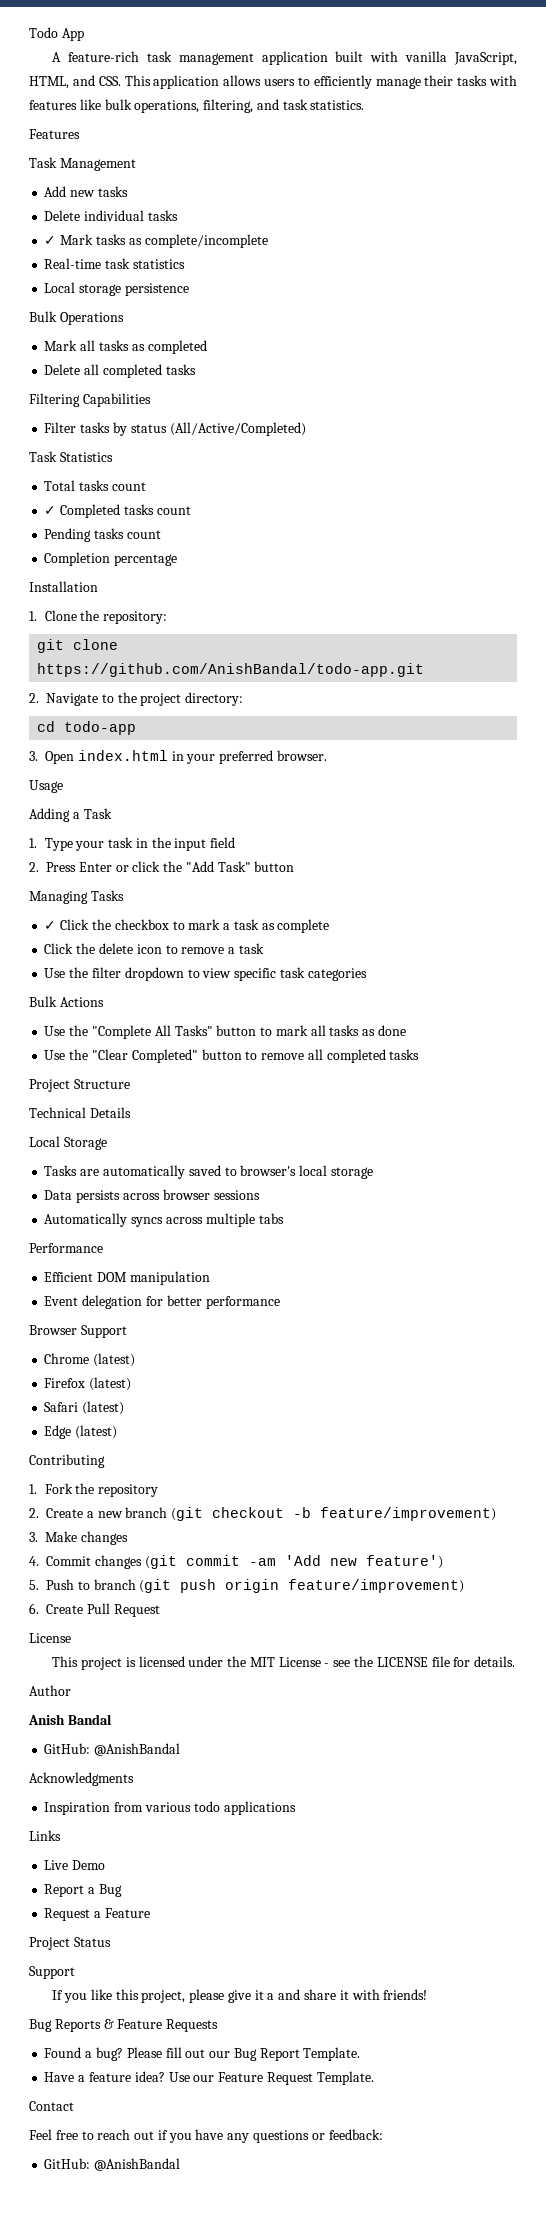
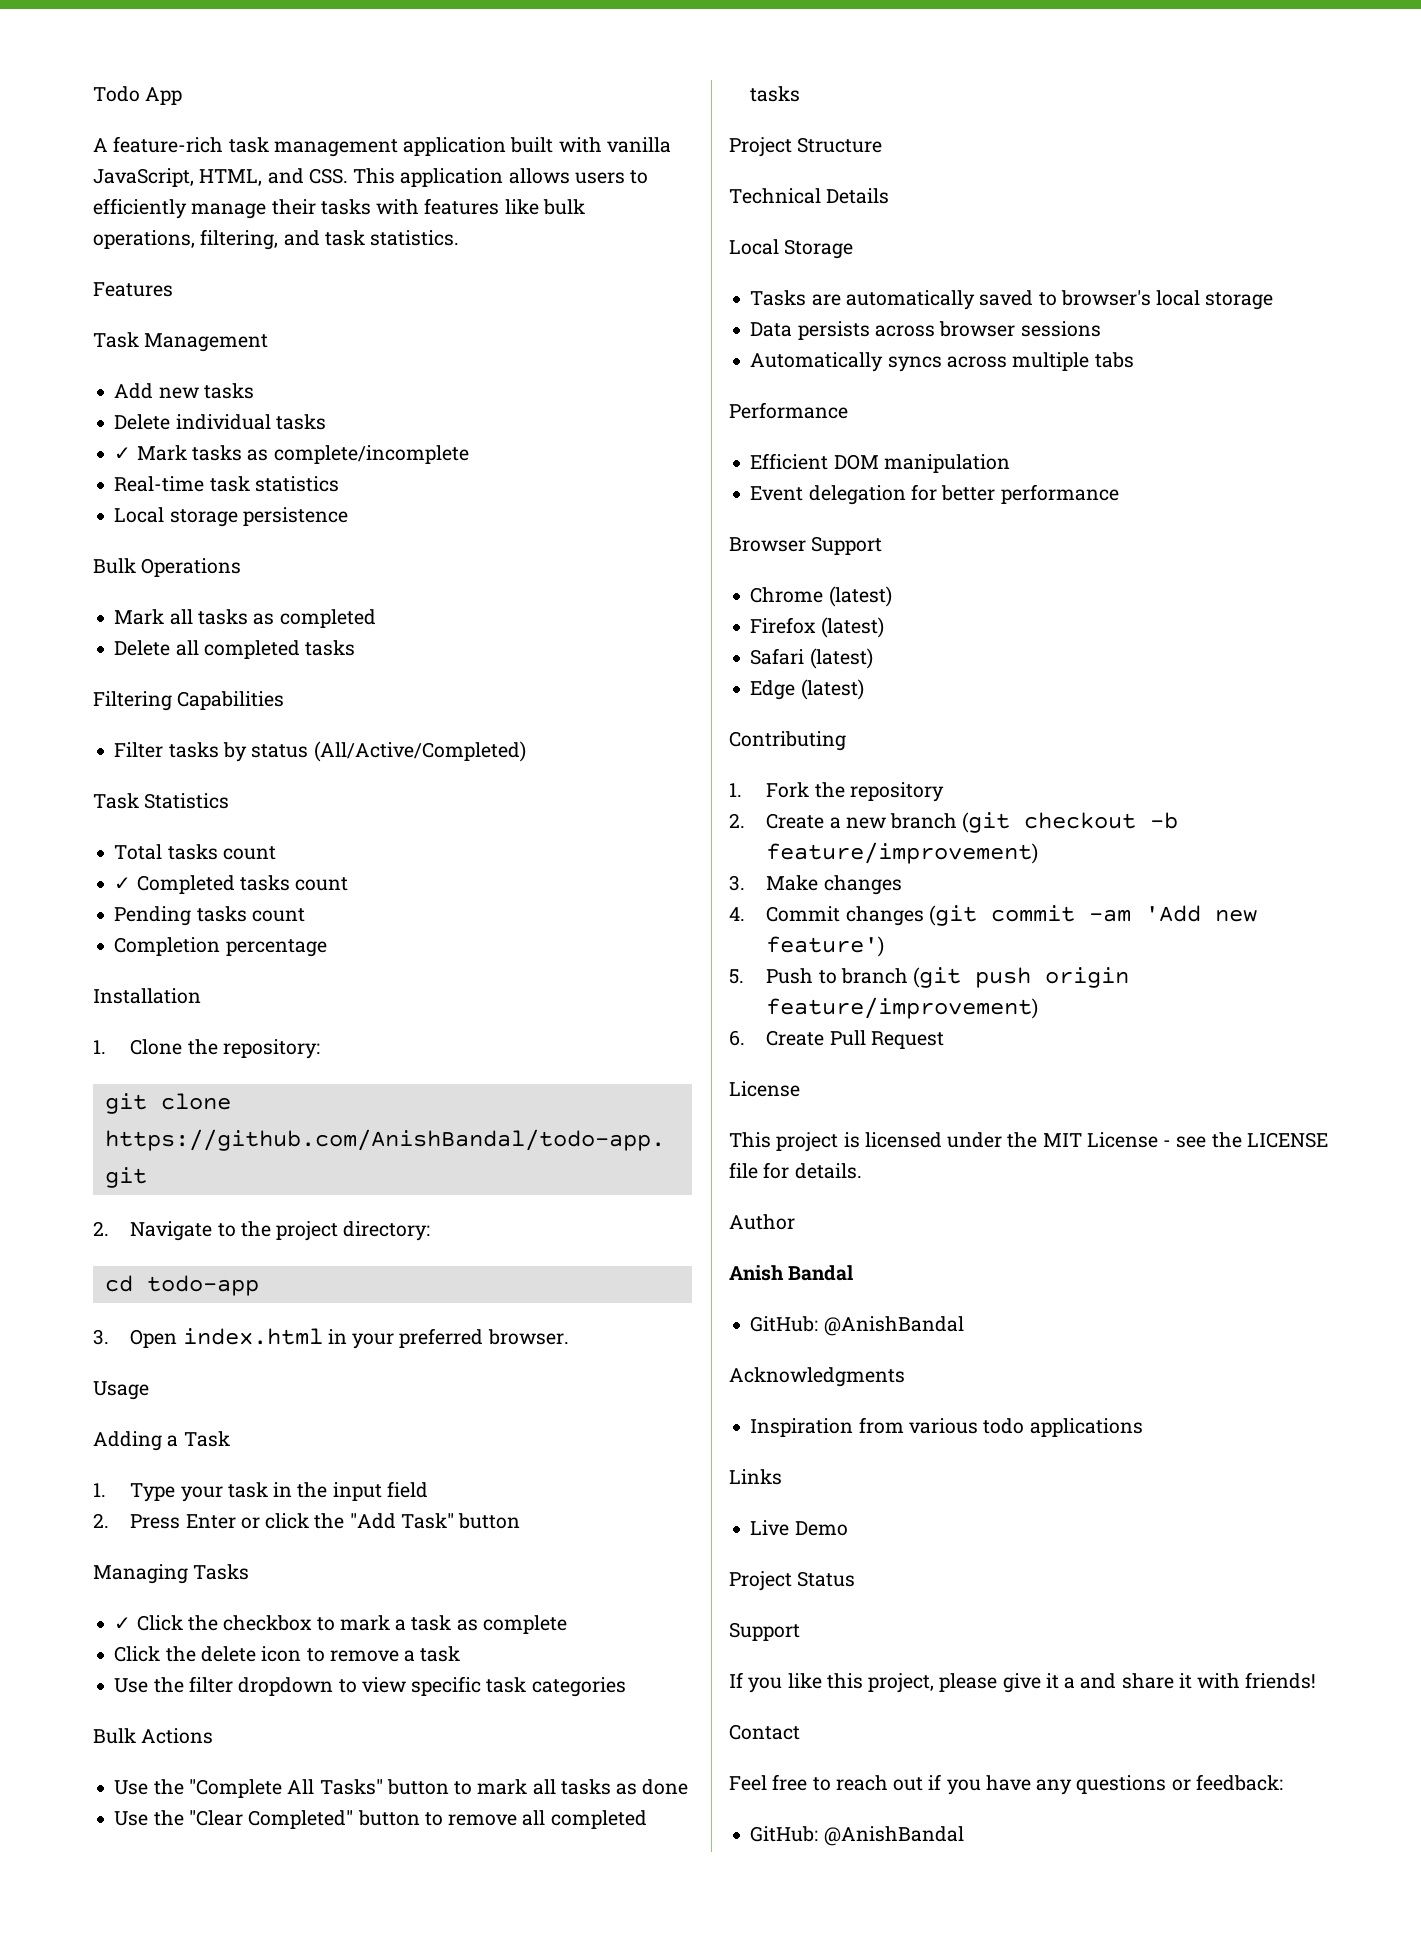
[44,1884,122,1897] [44,1908,150,1921] // Report a Bug // Request a Feature -> (848, 1528) none
[29,2019,219,2032] [44,2047,361,2061] [44,2071,374,2085] // Bug Reports & Feature Requests // Found a bug? Please fill out our Bug Report Template. // Have a feature idea? Use our Feature Request Template. -> (1317, 1680) none

